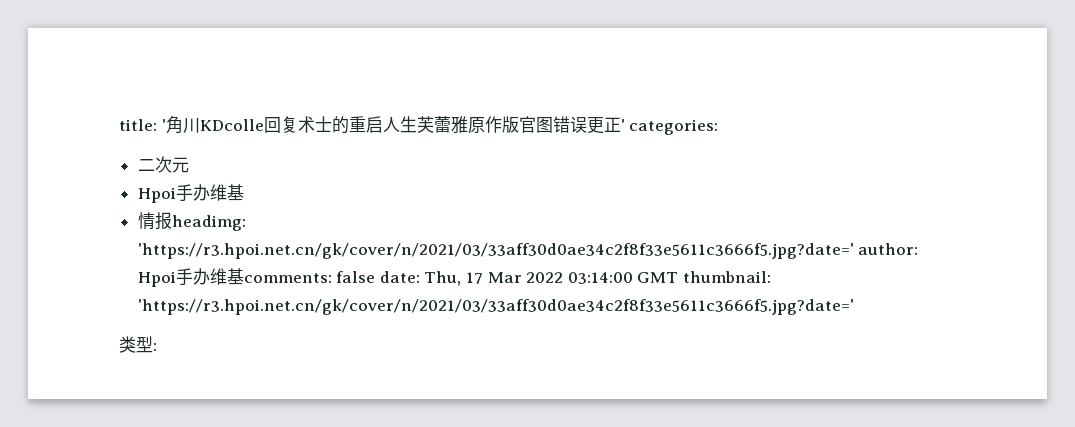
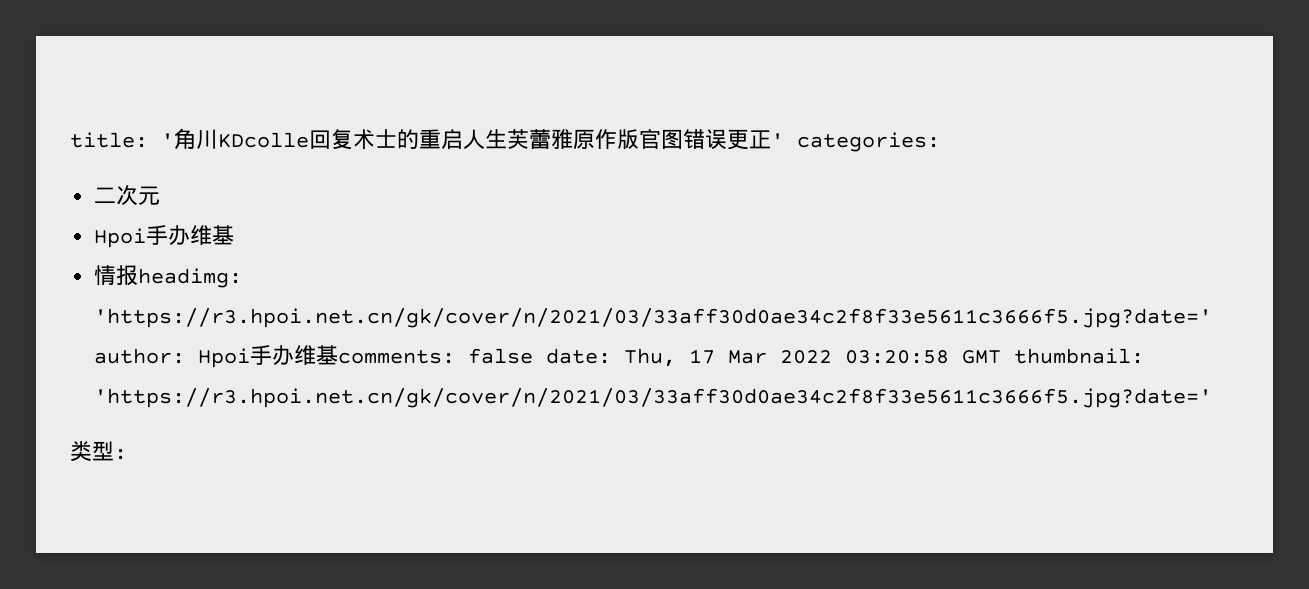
[567,272,633,284] 03:14:00 -> [845,350,950,364] 03:20:58

